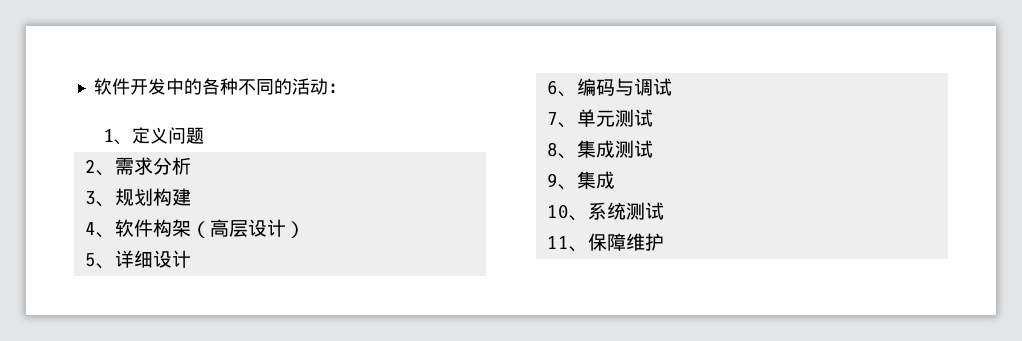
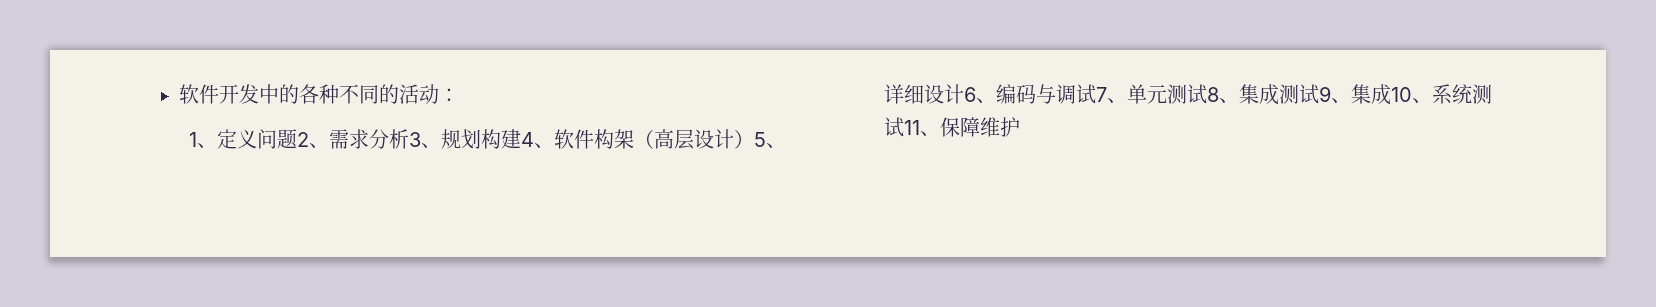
(204, 135) // -> (298, 139) none
(191, 166) // -> (410, 139) none
(191, 197) // -> (522, 139) none
(305, 229) // -> (755, 139) none
(191, 259) // -> (965, 94) none
(672, 87) // -> (1097, 94) none
(653, 118) // -> (1208, 94) none
(653, 149) // -> (1320, 94) none
(615, 180) // -> (1392, 94) none
(664, 211) // -> (905, 127) none

